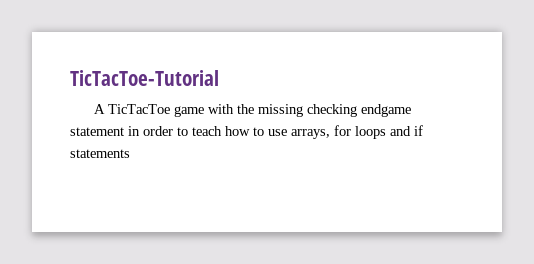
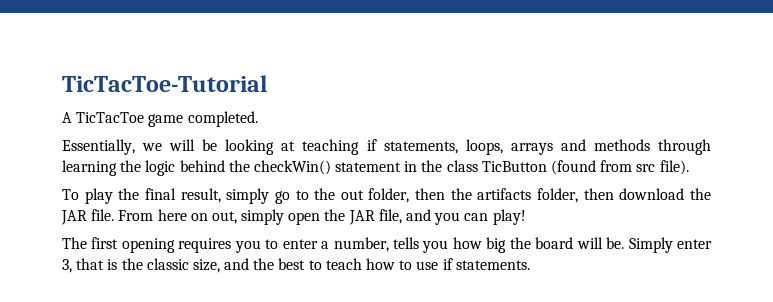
[208,104,412,117] [70,126,173,136] with the missing checking endgame statement in order -> [187,111,258,127] [62,139,712,155] [62,160,689,176] [62,188,711,204] [61,209,526,225] [62,237,713,253] [62,258,306,273] completed. // Essentially, we will be looking at teaching if statements, loops, arrays and methods through learning the logic behind the checkWin() statement in the class TicButton (found from src file). // To play the final result, simply go to the out folder, then the artifacts folder, then download the JAR file. From here on out, simply open the JAR file, and you can play! // The first opening requires you to enter a number, tells you how big the board will be. Simply enter 3, that is the classic size, and the best
[291,125,423,139] [70,149,130,158] arrays, for loops and if statements -> [442,258,530,270] if statements.

